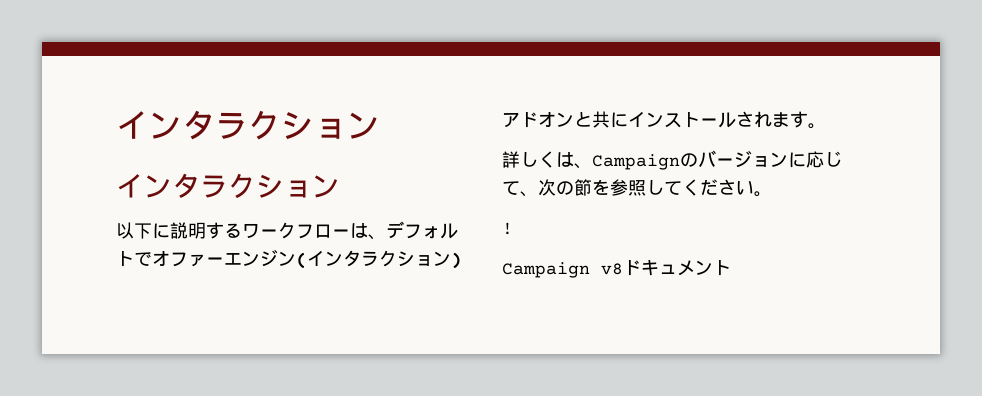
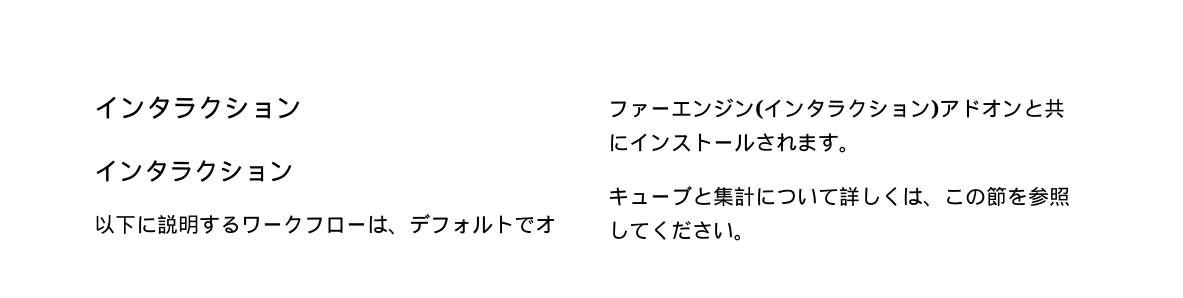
[502,150,842,170] [502,179,556,197] 詳しくは、Campaignのバージョンに応じて、次 -> [608,186,965,207] キューブと集計について詳しくは、こ
[502,222,513,235] [502,259,731,278] // ! // Campaign v8ドキュメント -> (755, 237) none

